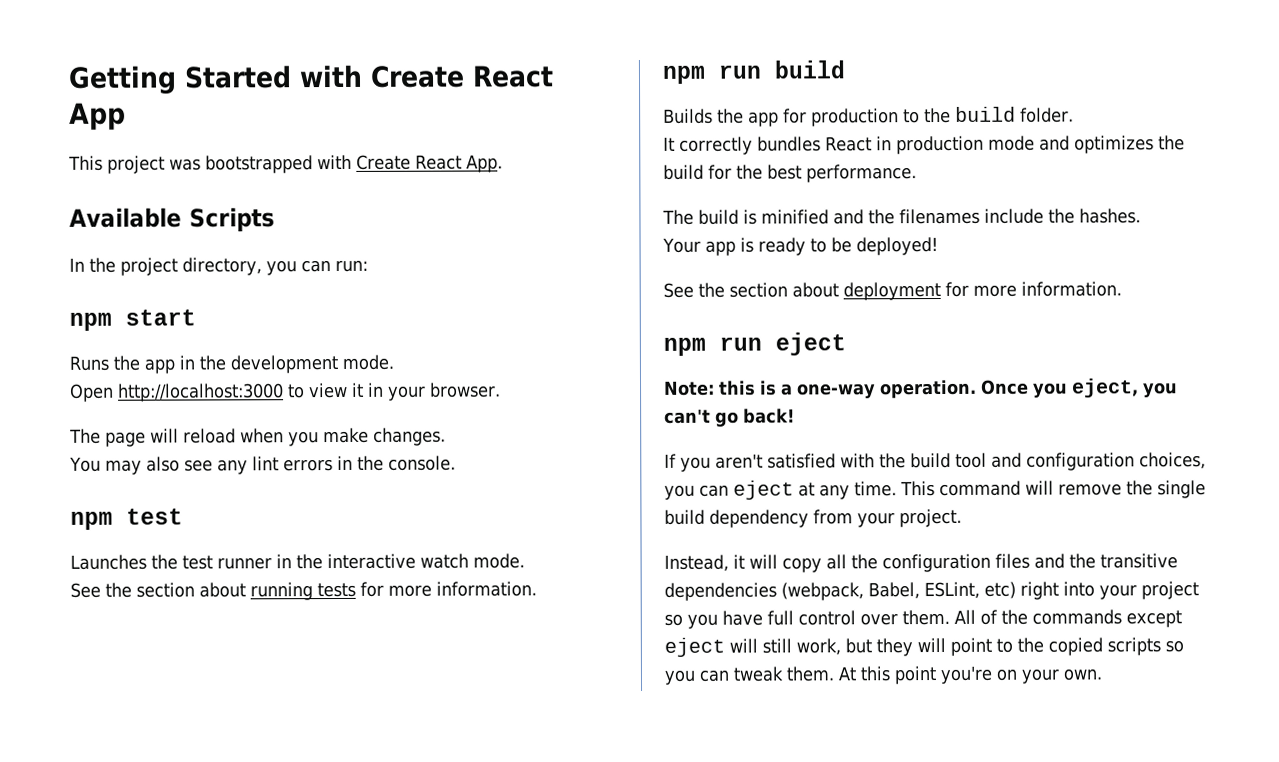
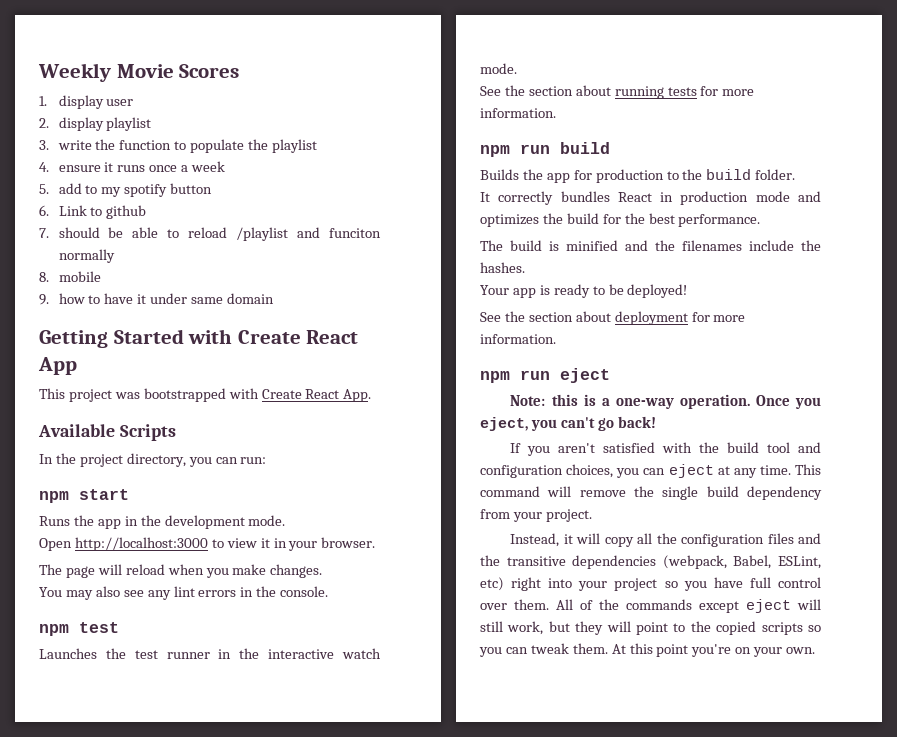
(68, 80) none -> [38,63,240,82] [39,95,134,109] [39,117,152,131] [39,139,317,153] [39,161,226,172] [39,183,213,197] [39,205,147,219] [39,227,382,241] [58,249,115,263] [39,271,101,282] [39,293,274,305] Weekly Movie Scores // 1. display user // 2. display playlist // 3. write the function to populate the playlist // 4. ensure it runs once a week // 5. add to my spotify button // 6. Link to github // 7. should be able to reload /playlist and funciton normally // 8. mobile // 9. how to have it under same domain //

